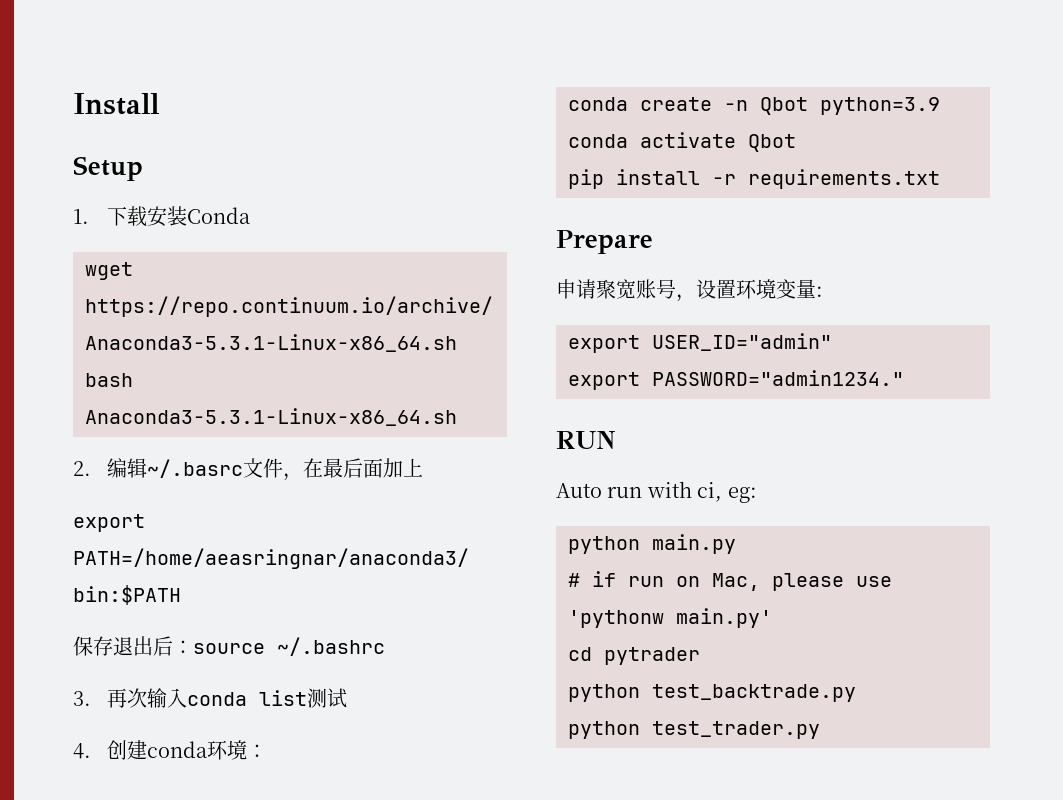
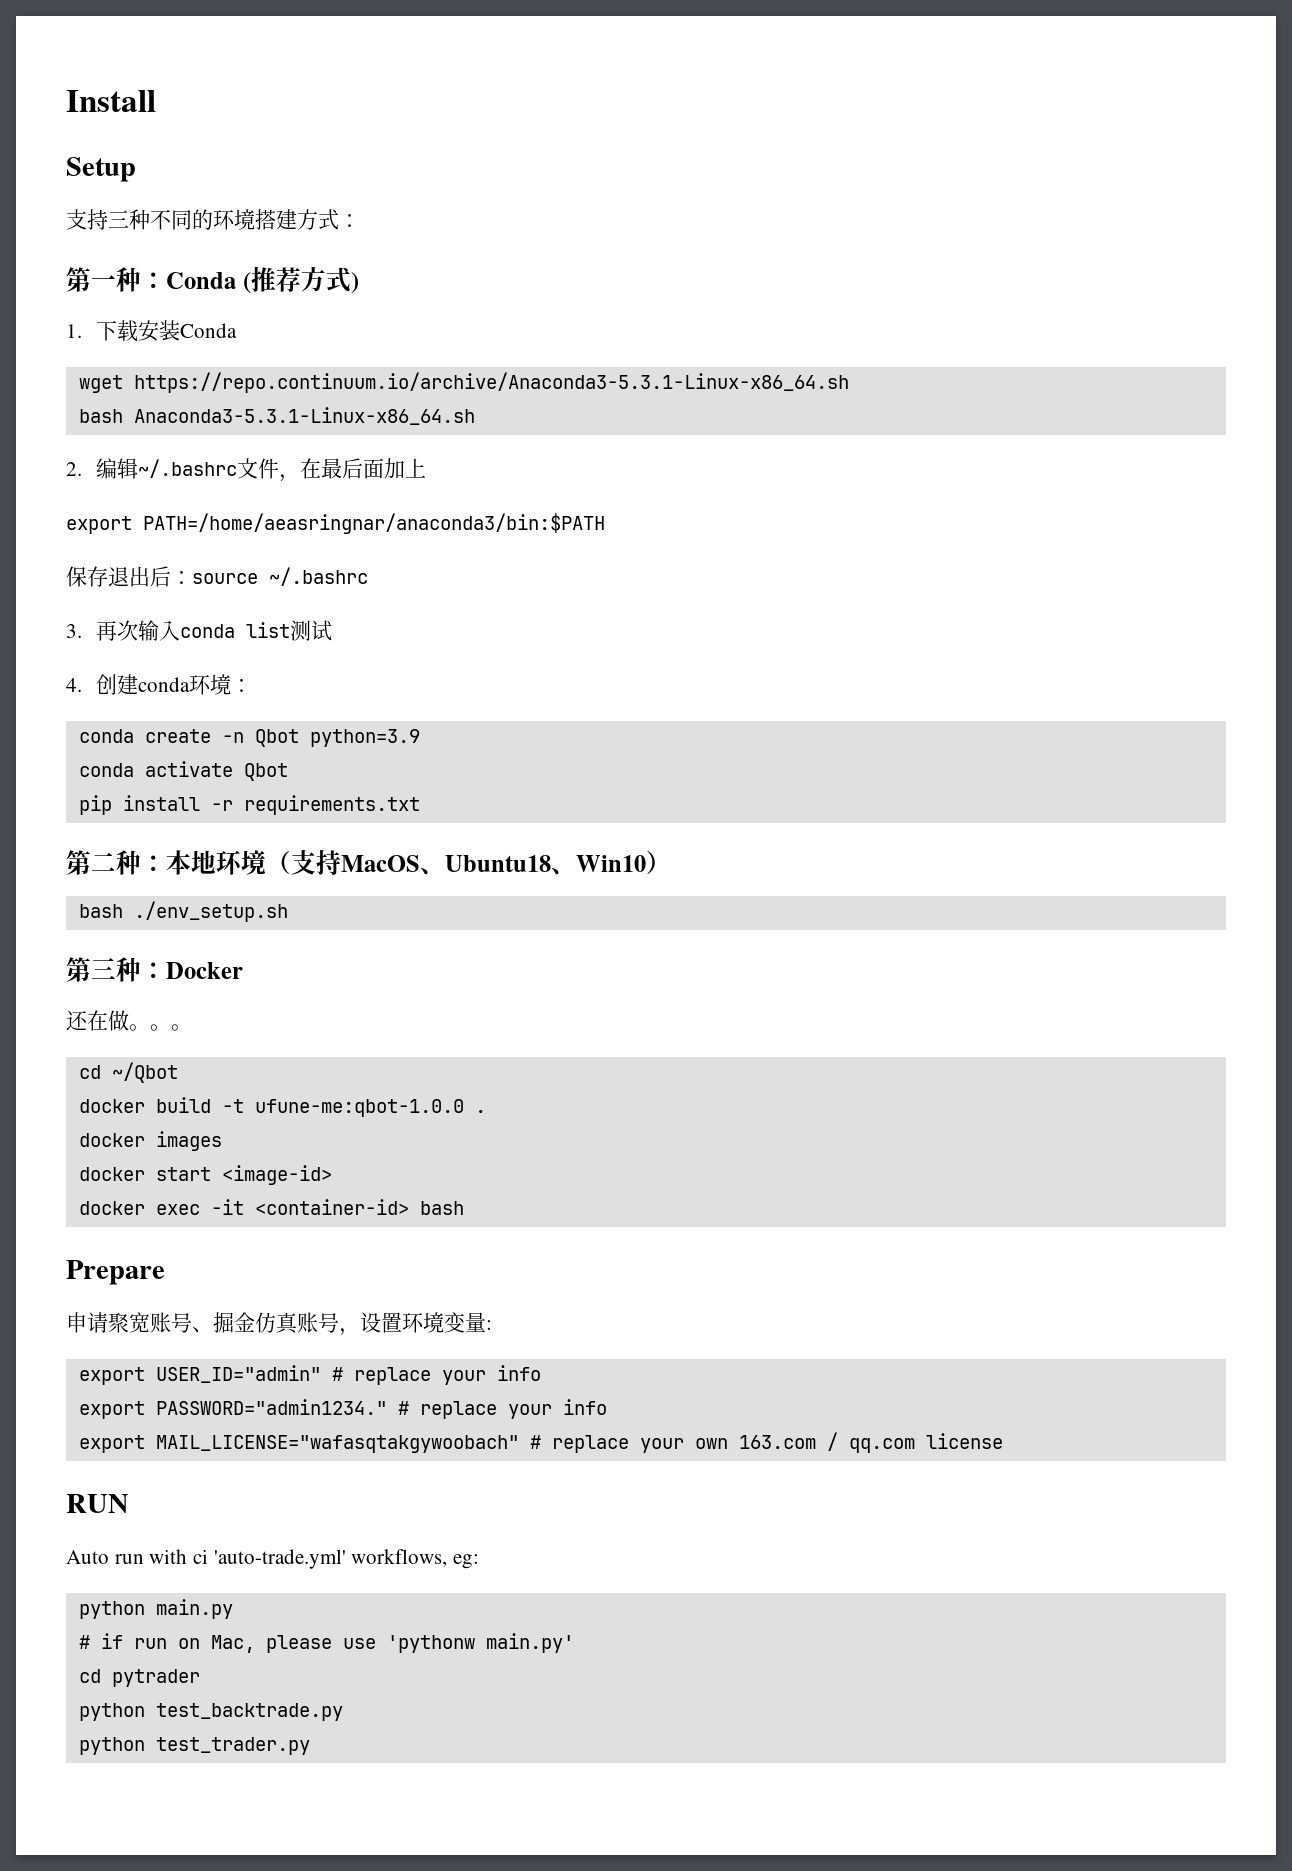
(143, 168) none -> [66,209,360,230] [66,267,359,294] // 支持三种不同的环境搭建方式： // 第一种：Conda (推荐方式)
[147,459,244,478] ~/.basrc -> [137,459,237,478] ~/.bashrc
(940, 179) none -> [66,850,671,875] [78,901,288,922] [66,957,243,982] [66,1010,192,1031] [78,1062,178,1083] [78,1097,486,1117] [78,1131,222,1151] [78,1165,332,1185] [78,1199,464,1215] // 第二种：本地环境（支持MacOS、Ubuntu18、Win10） // bash ./env_setup.sh // 第三种：Docker // 还在做。。。 // cd ~/Qbot // docker build -t ufune-me:qbot-1.0.0 . // docker images // docker start <image-id> // docker exec -it <container-id> bash
(676, 289) none -> [192,1312,339,1334] 、掘金仿真账号
[568,370,904,390] // export PASSWORD="admin1234." -> [331,1365,541,1385] [78,1399,607,1419] [78,1432,1003,1453] # replace your info // export PASSWORD="admin1234." # replace your info // export MAIL_LICENSE="wafasqtakgywoobach" # replace your own 163.com / qq.com license
[697,482,723,502] ci, -> [193,1549,448,1569] ci 'auto-trade.yml' workflows,

